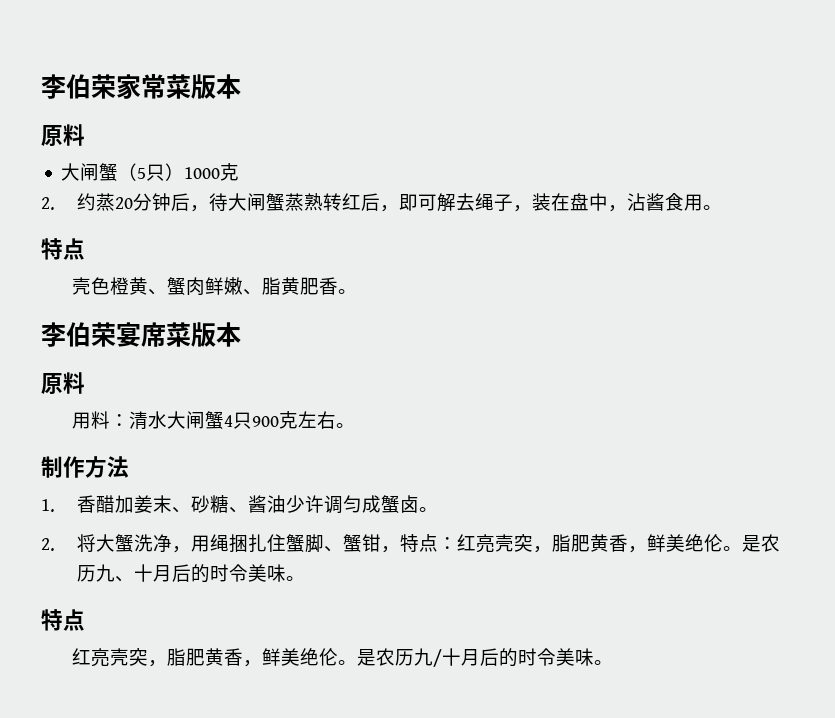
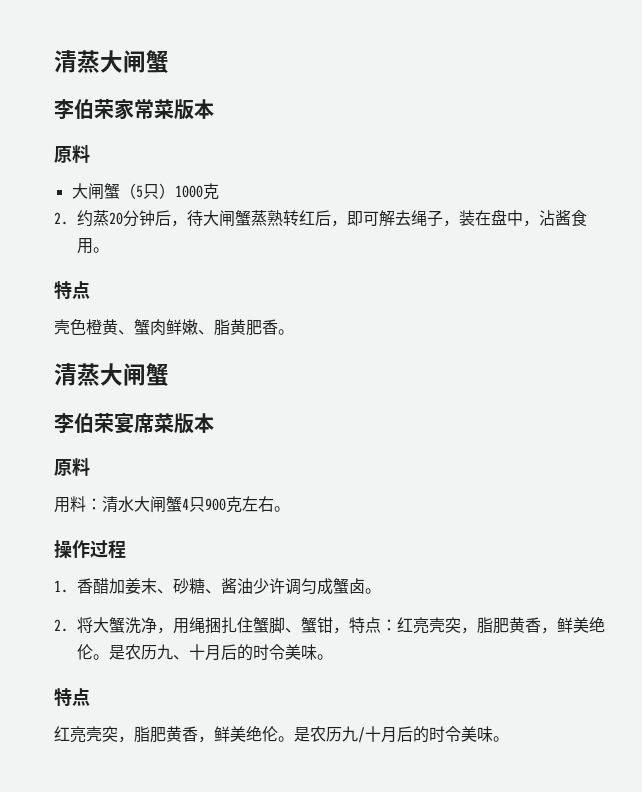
(41, 86) none -> [54,50,169,73] 清蒸大闸蟹 //
(357, 291) none -> [54,363,169,386] // 清蒸大闸蟹
[41,456,129,478] 制作方法 -> [54,540,126,559] 操作过程

